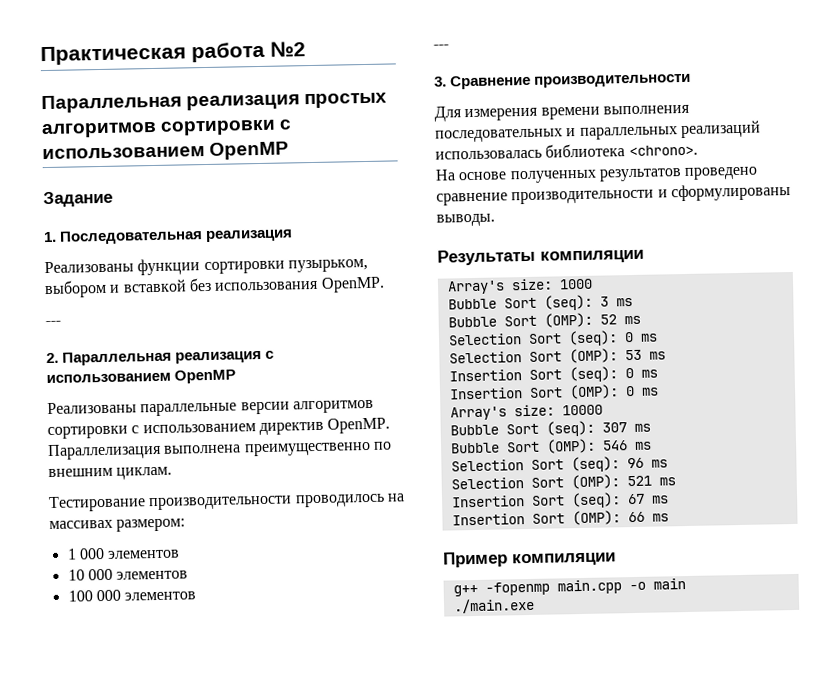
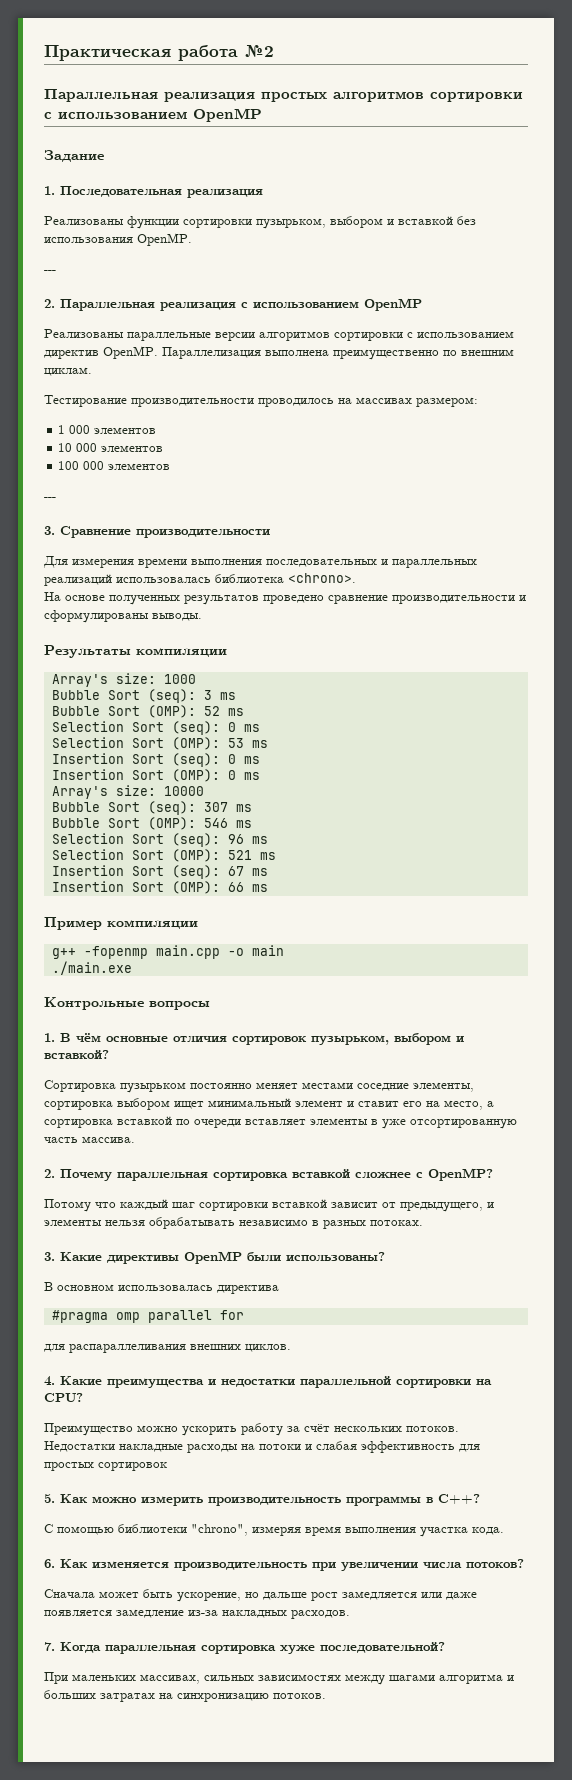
(535, 605) none -> [44,997,210,1010] [44,1033,464,1045] [44,1050,109,1059] [44,1080,474,1093] [44,1098,494,1110] [44,1116,517,1129] [44,1136,135,1143] [44,1168,493,1181] [44,1199,494,1212] [44,1217,423,1229] [44,1251,385,1264] [44,1282,279,1294] [51,1310,244,1323] [44,1344,291,1353] [44,1376,492,1388] [44,1393,83,1402] [44,1423,459,1436] [44,1441,480,1453] [44,1462,167,1471] [44,1494,480,1506] [44,1524,504,1537] [44,1559,524,1571] [44,1589,477,1602] [44,1609,350,1619] [44,1642,445,1654] [44,1672,514,1685] [44,1690,326,1702] // Контрольные вопросы // 1. В чём основные отличия сортировок пузырьком, выбором и вставкой? // Сортировка пузырьком постоянно меняет местами соседние элементы, сортировка выбором ищет минимальный элемент и ставит его на место, а сортировка вставкой по очереди вставляет элементы в уже отсортированную часть массива. // 2. Почему параллельная сортировка вставкой сложнее с OpenMP? // Потому что каждый шаг сортировки вставкой зависит от предыдущего, и элементы нельзя обрабатывать независимо в разных потоках. // 3. Какие директивы OpenMP были использованы? // В основном использовалась директива // #pragma omp parallel for // для распараллеливания внешних циклов. // 4. Какие преимущества и недостатки параллельной сортировки на CPU? // Преимущество можно ускорить работу за счёт нескольких потоков. Недостатки накладные расходы на потоки и слабая эффективность для простых сортировок // 5. Как можно измерить производительность программы в C++? // С помощью библиотеки "chrono", измеряя время выполнения участка кода. // 6. Как изменяется производительность при увеличении числа потоков? // Сначала может быть ускорение, но дальше рост замедляется или даже появляется замедление из-за накладных расходов. // 7. Когда параллельная сортировка хуже последовательной? // При маленьких массивах, сильных зависимостях между шагами алгоритма и больших затратах на синхронизацию потоков.

